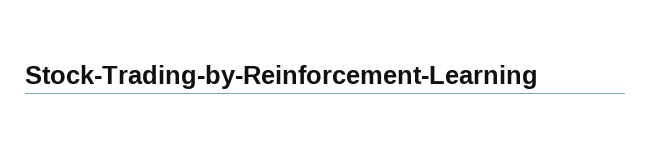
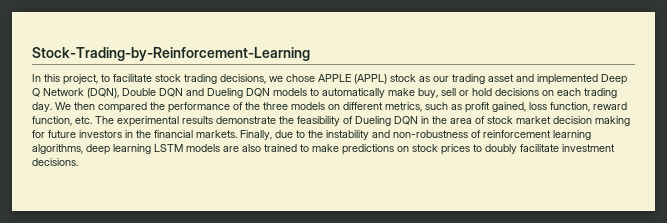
(538, 77) none -> [32,74,627,85] [32,88,617,98] [32,102,627,113] [32,116,630,127] [32,130,591,140] [32,144,615,155] [32,158,78,166] // In this project, to facilitate stock trading decisions, we chose APPLE (APPL) stock as our trading asset and implemented Deep Q Network (DQN), Double DQN and Dueling DQN models to automatically make buy, sell or hold decisions on each trading day. We then compared the performance of the three models on different metrics, such as profit gained, loss function, reward function, etc. The experimental results demonstrate the feasibility of Dueling DQN in the area of stock market decision making for future investors in the financial markets. Finally, due to the instability and non-robustness of reinforcement learning algorithms, deep learning LSTM models are also trained to make predictions on stock prices to doubly facilitate investment decisions.

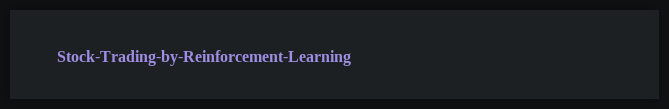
[32,74,627,85] [32,88,617,98] [32,102,627,113] [32,116,630,127] [32,130,591,140] [32,144,615,155] [32,158,78,166] // In this project, to facilitate stock trading decisions, we chose APPLE (APPL) stock as our trading asset and implemented Deep Q Network (DQN), Double DQN and Dueling DQN models to automatically make buy, sell or hold decisions on each trading day. We then compared the performance of the three models on different metrics, such as profit gained, loss function, reward function, etc. The experimental results demonstrate the feasibility of Dueling DQN in the area of stock market decision making for future investors in the financial markets. Finally, due to the instability and non-robustness of reinforcement learning algorithms, deep learning LSTM models are also trained to make predictions on stock prices to doubly facilitate investment decisions. -> (351, 58) none

